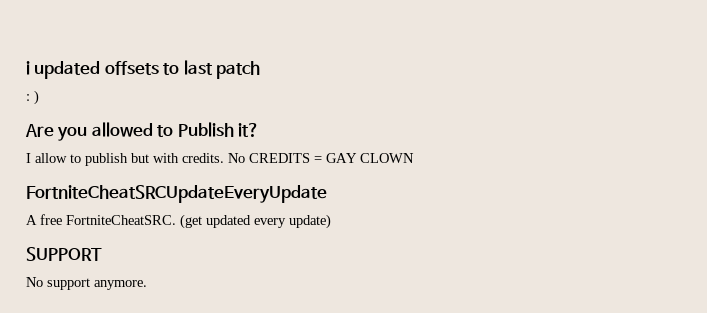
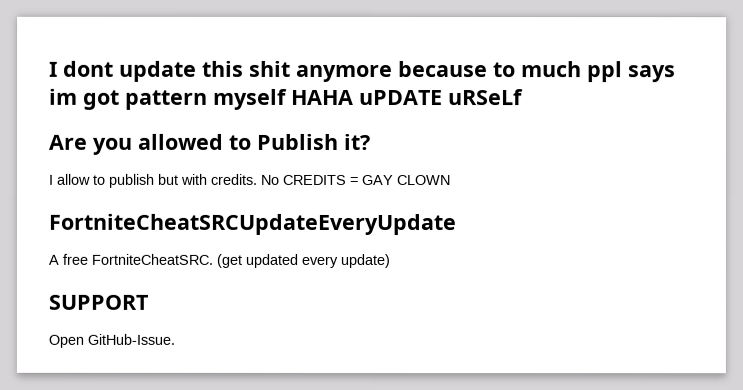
[26,60,261,79] [26,90,39,105] i updated offsets to last patch // : ) -> [49,60,676,83] [49,88,524,110] I dont update this shit anymore because to much ppl says im got pattern myself HAHA uPDATE uRSeLf
[26,277,147,290] No support anymore. -> [48,333,175,348] Open GitHub-Issue.

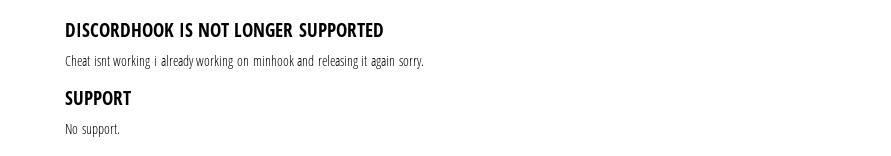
[49,60,676,83] [49,88,524,110] [49,133,371,155] [49,173,451,188] [48,213,456,236] [48,253,390,269] I dont update this shit anymore because to much ppl says im got pattern myself HAHA uPDATE uRSeLf // Are you allowed to Publish it? // I allow to publish but with credits. No CREDITS = GAY CLOWN // FortniteCheatSRCUpdateEveryUpdate // A free FortniteCheatSRC. (get updated every update) -> [65,23,384,37] [65,55,424,69] DISCORDHOOK IS NOT LONGER SUPPORTED // Cheat isnt working i already working on minhook and releasing it again sorry.
[48,333,175,348] Open GitHub-Issue. -> [65,124,120,137] No support.

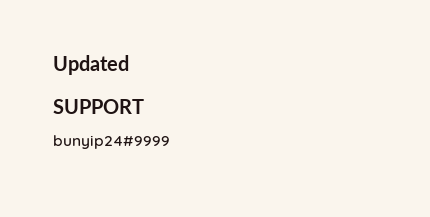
[65,23,384,37] [65,55,424,69] DISCORDHOOK IS NOT LONGER SUPPORTED // Cheat isnt working i already working on minhook and releasing it again sorry. -> [53,55,129,75] Updated
[65,124,120,137] No support. -> [53,135,170,149] bunyip24#9999

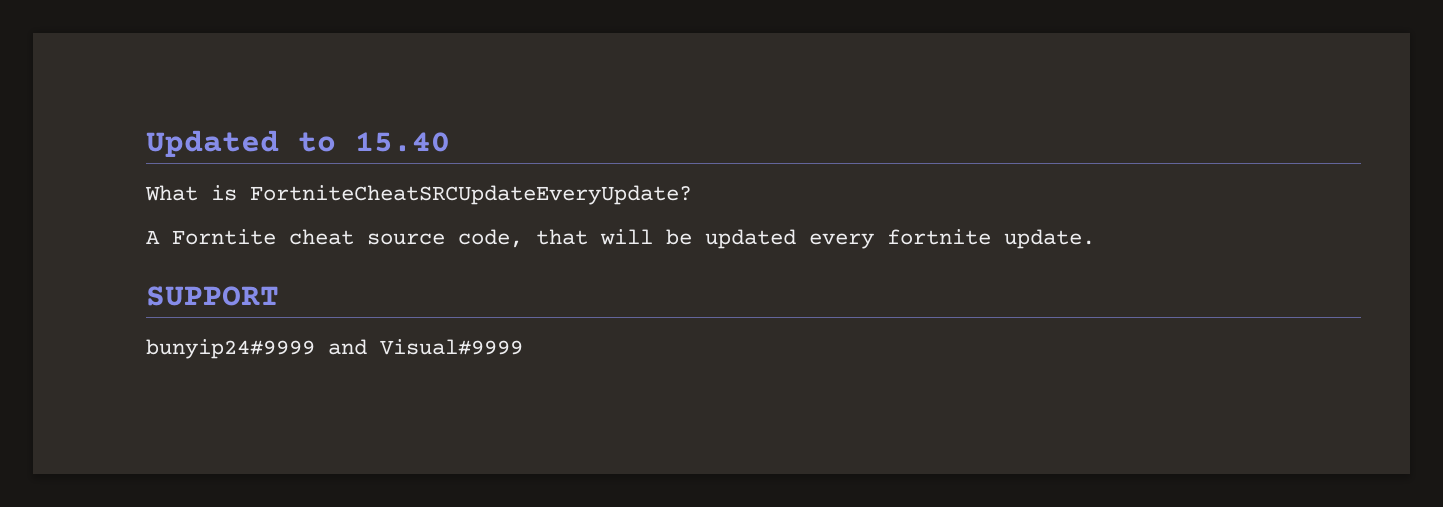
(129, 65) none -> [298,132,450,152] [145,185,692,205] [146,229,1095,249] to 15.40 // What is FortniteCheatSRCUpdateEveryUpdate? // A Forntite cheat source code, that will be updated every fortnite update.
(170, 142) none -> [328,339,523,355] and Visual#9999

